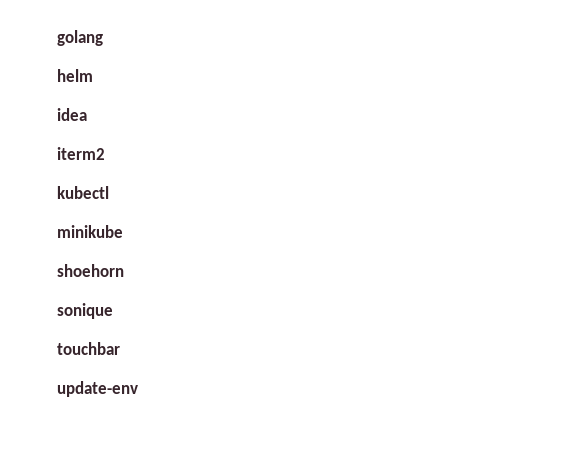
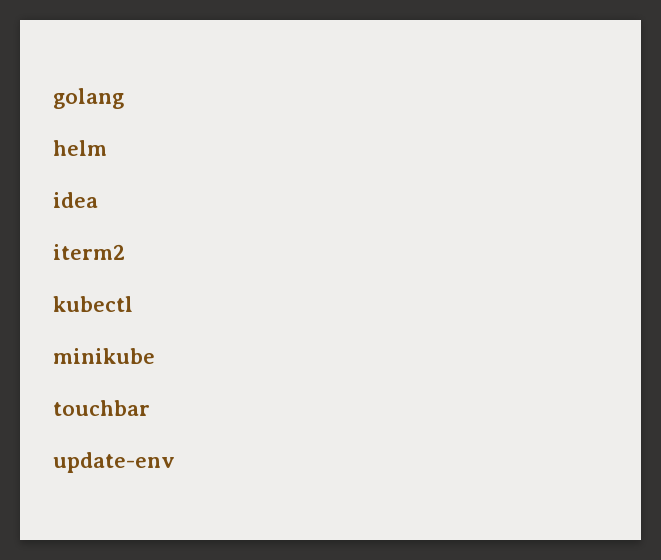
[57,264,124,277] [57,303,113,319] // shoehorn // sonique -> (155, 356) none

